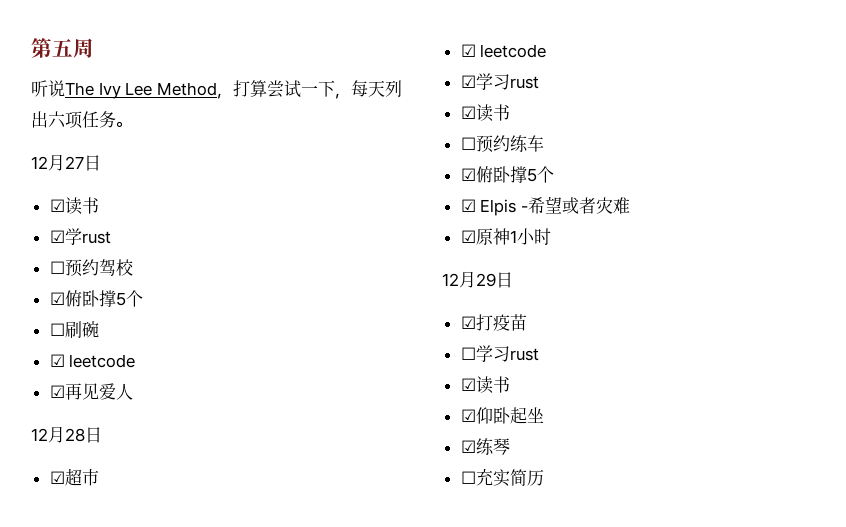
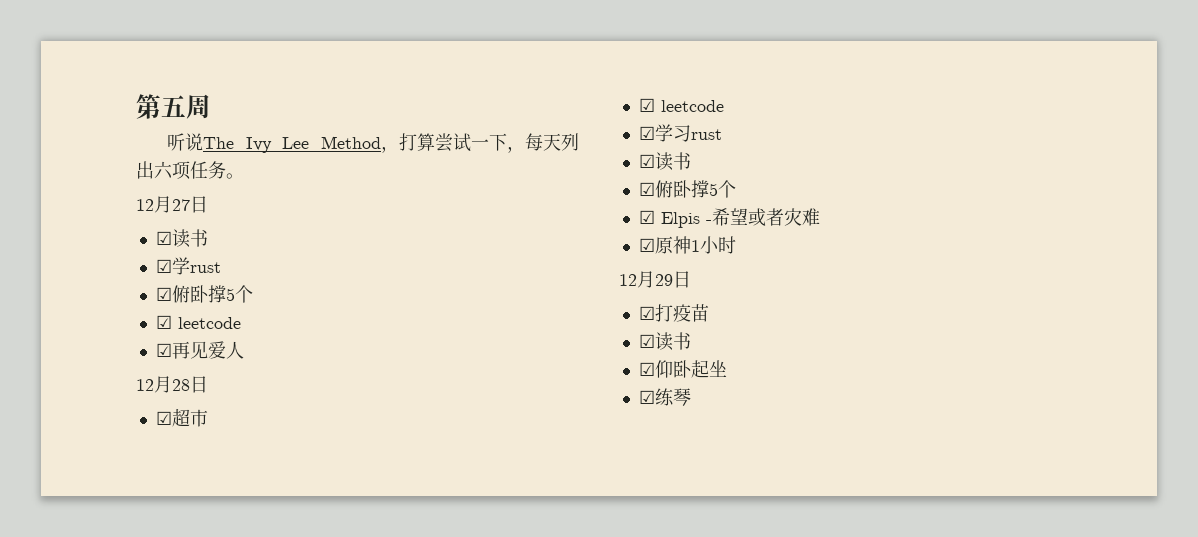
[49,259,134,277] [49,290,143,308] [49,321,99,338] // ☐预约驾校 // ☑俯卧撑5个 // ☐刷碗 -> [155,285,253,303] // ☑俯卧撑5个
[460,135,544,153] // ☐预约练车 -> (691, 161) none
[460,345,539,362] // ☐学习rust -> (709, 313) none
[460,468,544,487] // ☐充实简历 -> (691, 397) none

